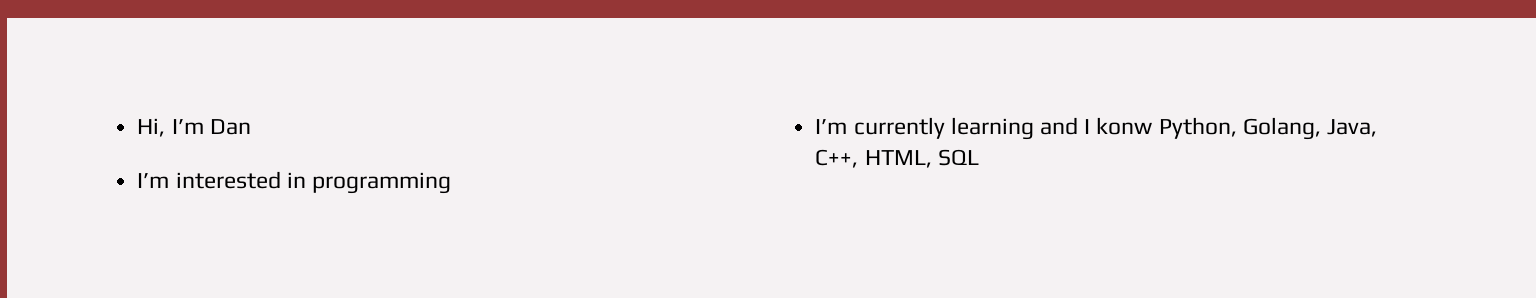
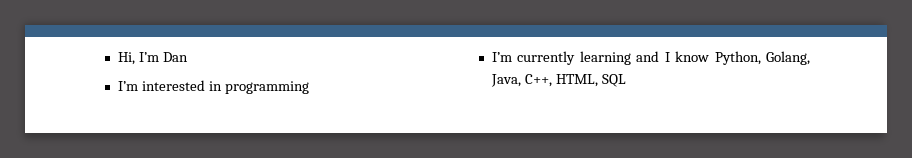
[1096,117,1153,135] konw -> [675,51,710,62] know

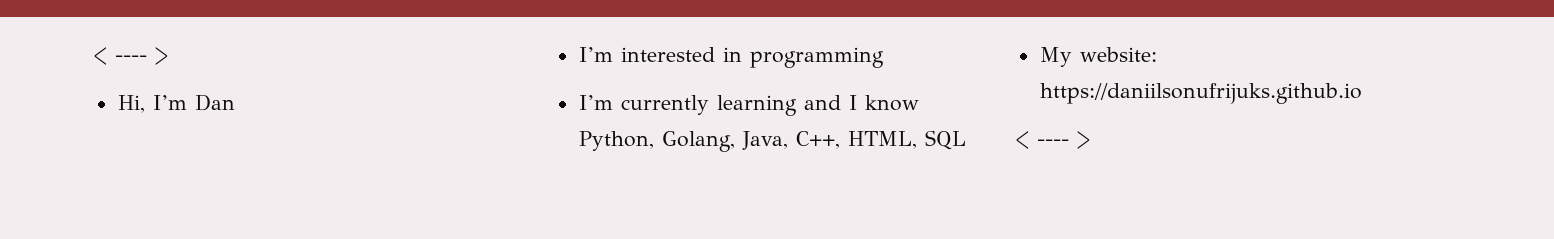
(117, 58) none -> [94,47,168,65] < ---- > //
(626, 80) none -> [1039,47,1157,67] [1039,83,1362,104] [1016,131,1090,149] // My website: https://daniilsonufrijuks.github.io // < ---- >

